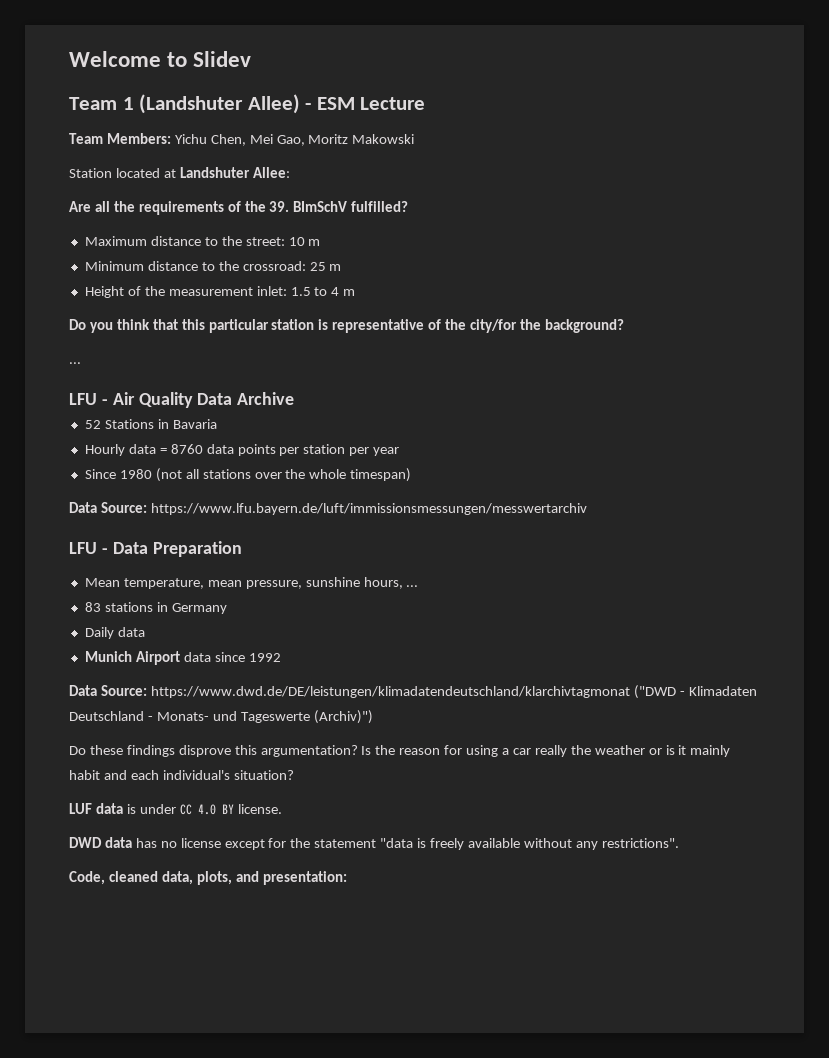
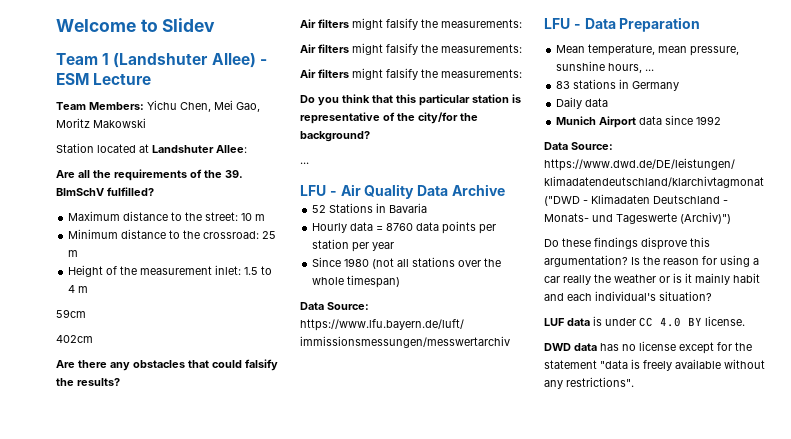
(356, 292) none -> [56,309,86,318] [56,335,93,343] [56,359,278,371] [56,378,120,386] [300,18,522,30] [300,43,522,55] [300,68,522,80] // 59cm // 402cm // Are there any obstacles that could falsify the results? // Air filters might falsify the measurements: // Air filters might falsify the measurements: // Air filters might falsify the measurements:
[69,871,347,885] // Code, cleaned data, plots, and presentation: -> (634, 382) none

